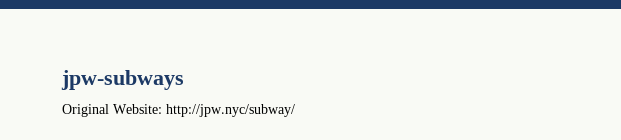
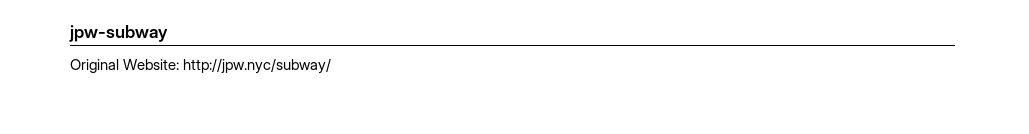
[61,70,184,90] jpw-subways -> [69,25,168,42] jpw-subway

